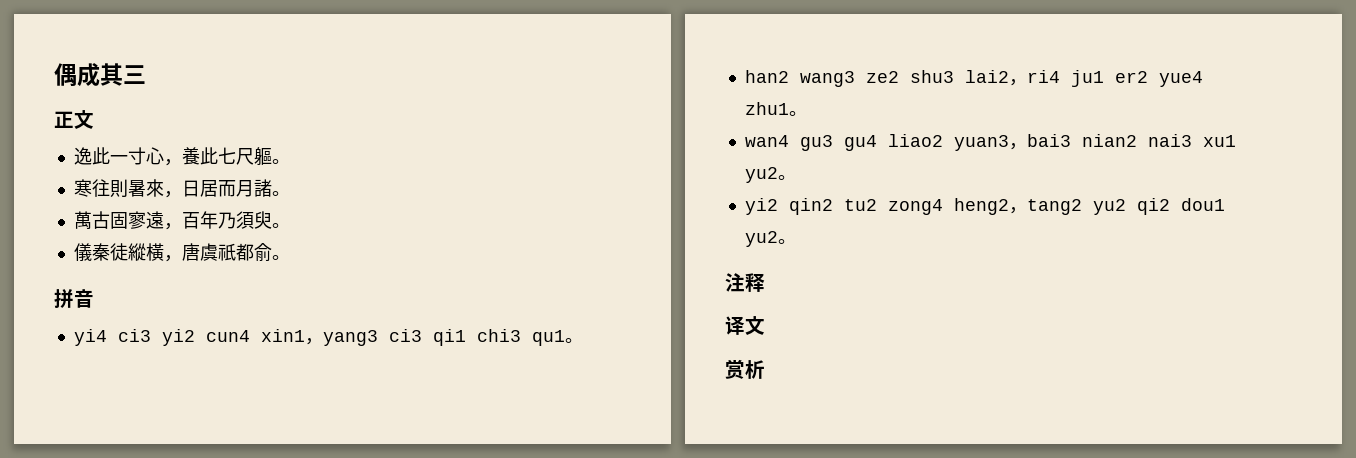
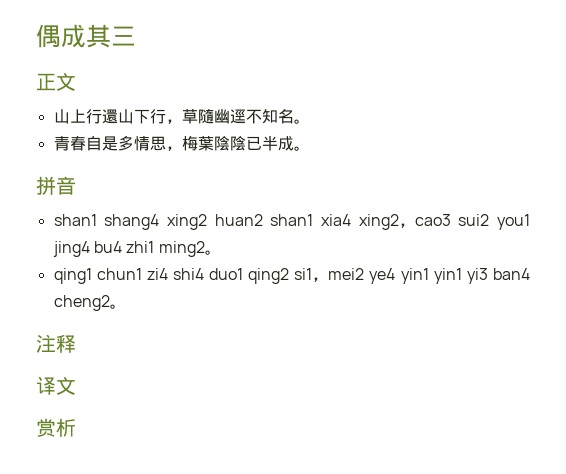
[73,147,290,166] [73,179,290,198] [73,211,290,230] [73,243,290,262] [54,289,94,308] [73,329,583,346] [744,70,1203,87] [744,102,807,116] [744,134,1236,151] [744,167,796,183] [744,198,1225,215] [744,231,778,247] 逸此一寸心，養此七尺軀。 // 寒往則暑來，日居而月諸。 // 萬古固寥遠，百年乃須臾。 // 儀秦徒縱橫，唐虞祇都俞。 // 拼音 // yi4 ci3 yi2 cun4 xin1，yang3 ci3 qi1 chi3 qu1。 // han2 wang3 ze2 shu3 lai2，ri4 ju1 er2 yue4 zhu1。 // wan4 gu3 gu4 liao2 yuan3，bai3 nian2 nai3 xu1 yu2。 // yi2 qin2 tu2 zong4 heng2，tang2 yu2 qi2 dou1 yu2 -> [53,109,310,124] [53,135,310,151] [36,176,76,195] [53,214,530,230] [52,241,221,257] [53,268,530,284] [53,295,110,311] 山上行還山下行，草隨幽逕不知名。 // 青春自是多情思，梅葉陰陰已半成。 // 拼音 // shan1 shang4 xing2 huan2 shan1 xia4 xing2，cao3 sui2 you1 jing4 bu4 zhi1 ming2。 // qing1 chun1 zi4 shi4 duo1 qing2 si1，mei2 ye4 yin1 yin1 yi3 ban4 cheng2

